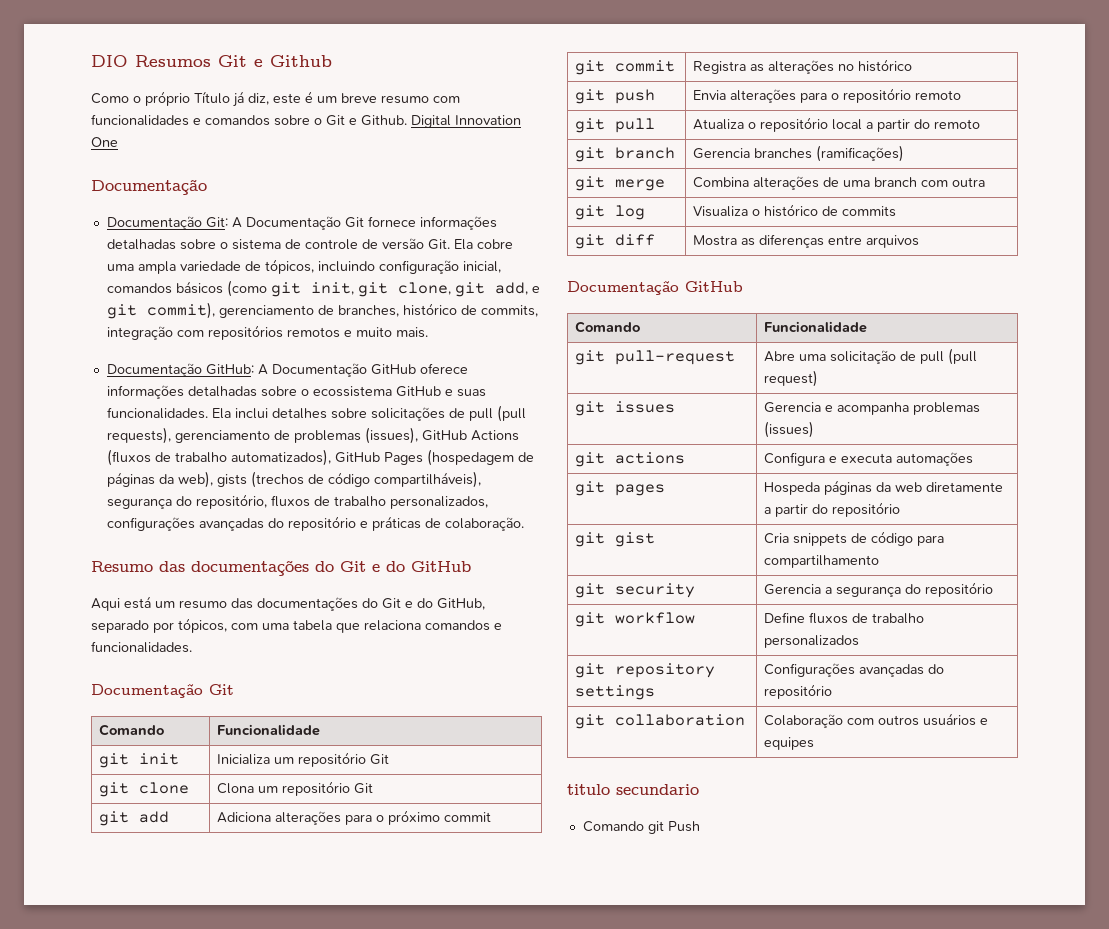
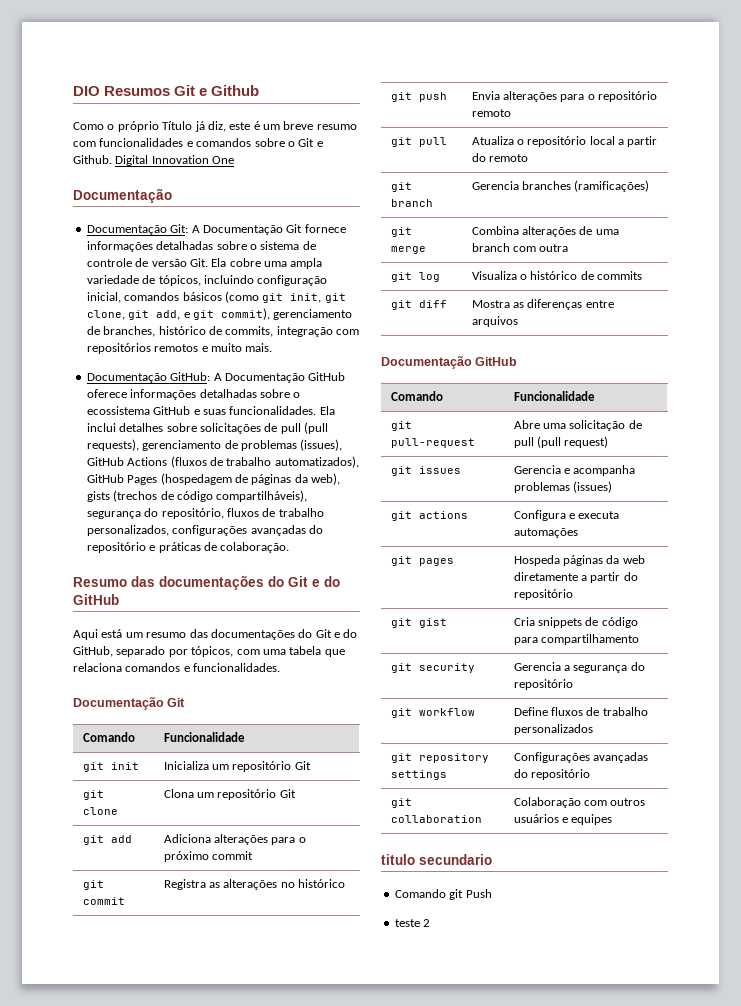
(700, 826) none -> [394,919,431,927] // teste 2

